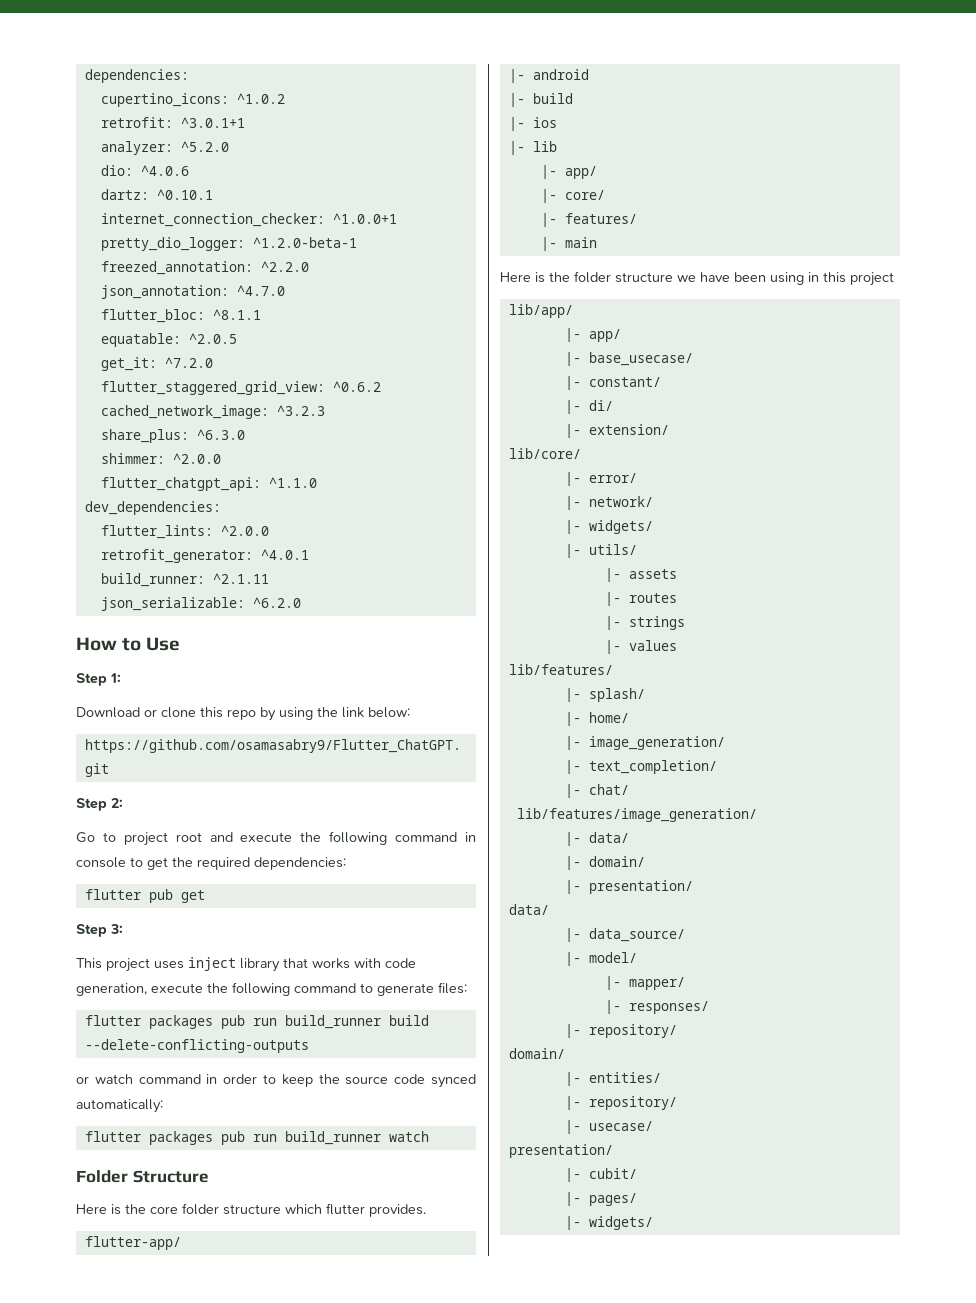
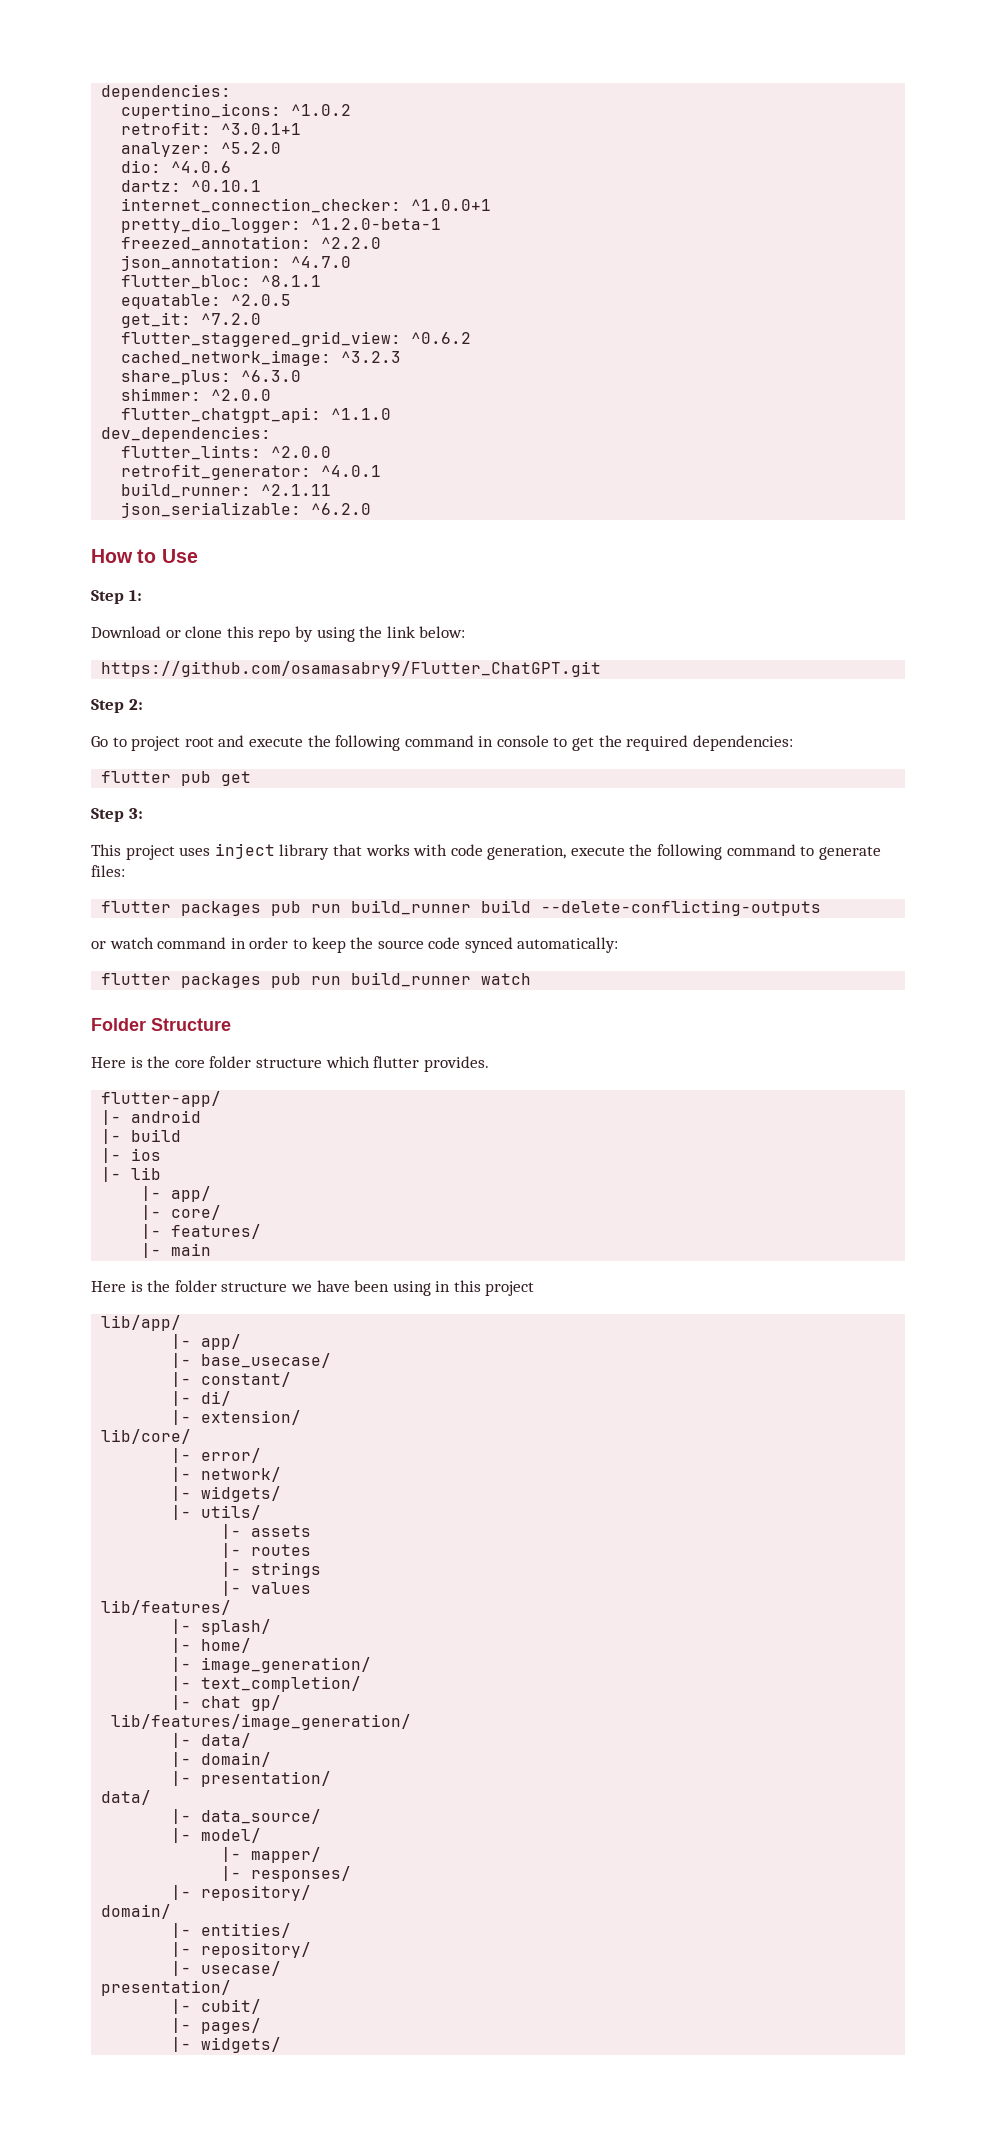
[588,784,629,795] chat/ -> [201,1695,282,1711] chat gp/

